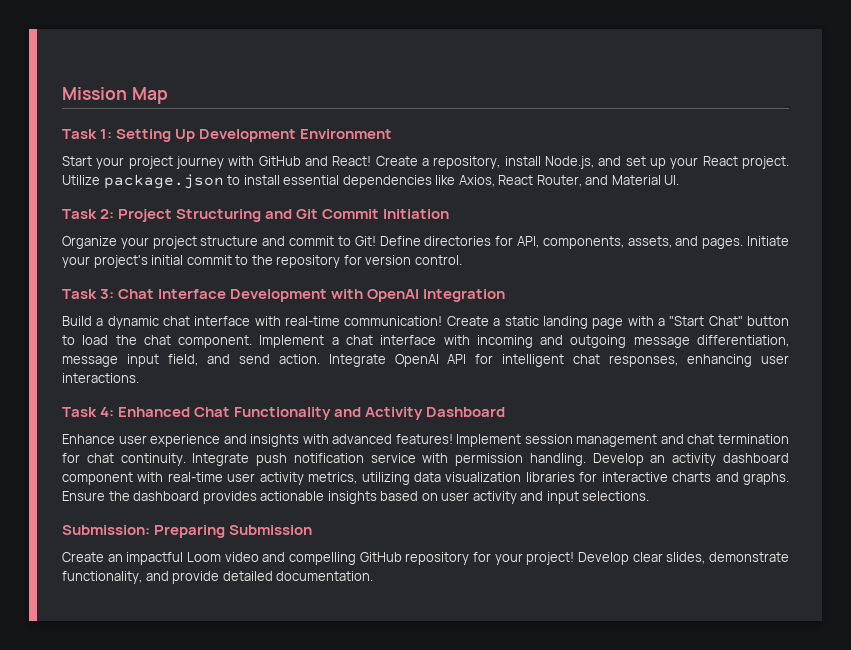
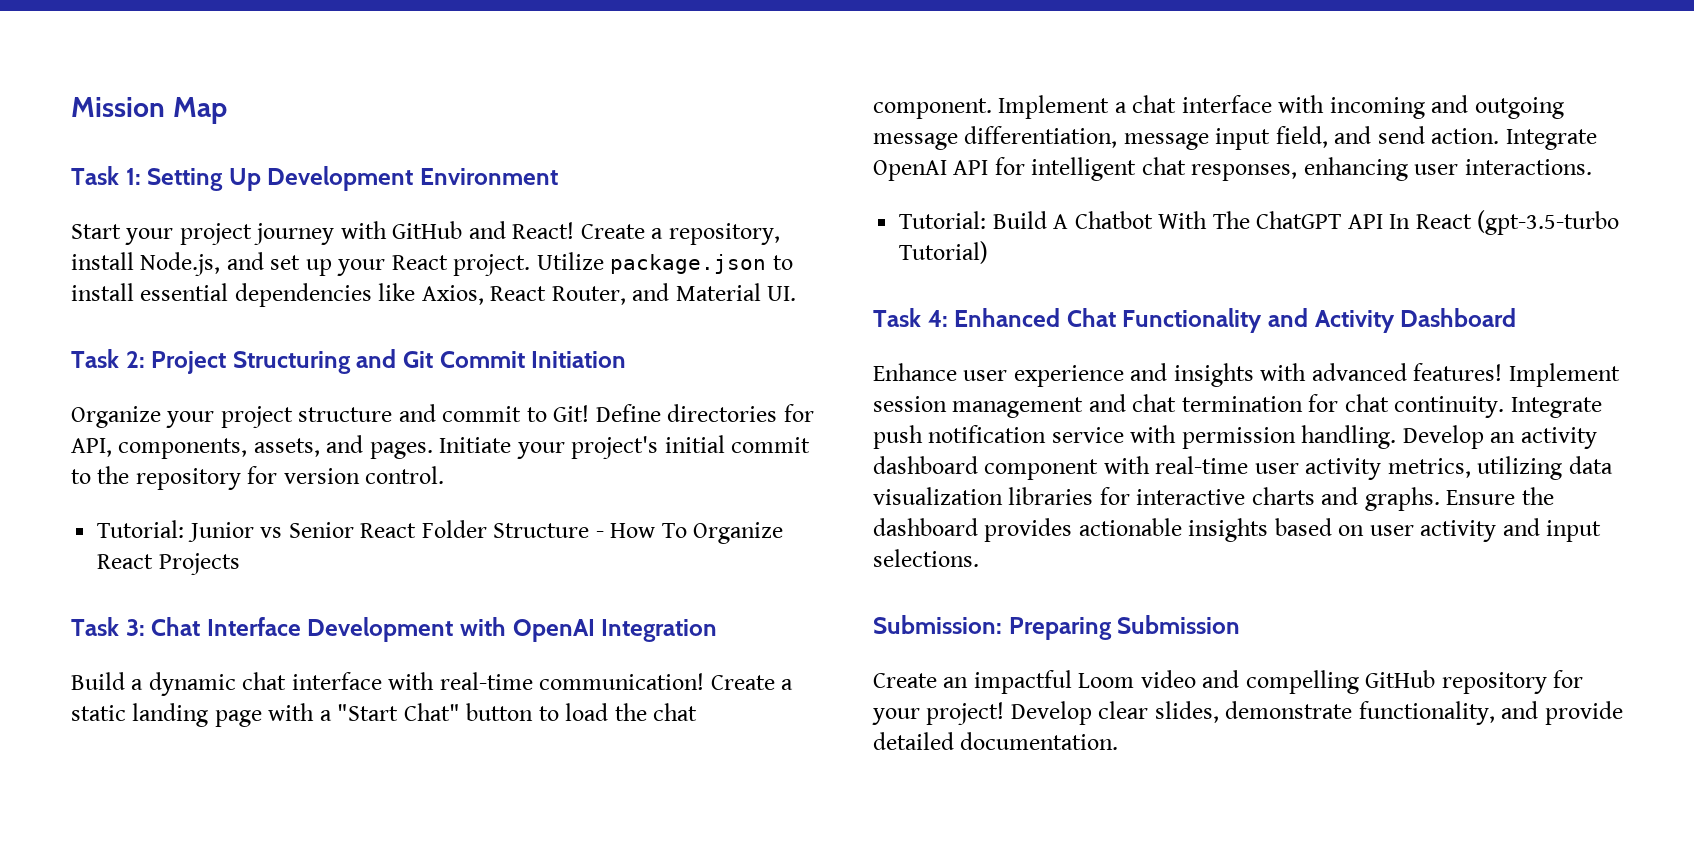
(462, 260) none -> [97,520,784,544] [97,553,240,575] // Tutorial: Junior vs Senior React Folder Structure - How To Organize React Projects
(139, 378) none -> [899,210,1620,235] [899,241,989,264] // Tutorial: Build A Chatbot With The ChatGPT API In React (gpt-3.5-turbo Tutorial)

